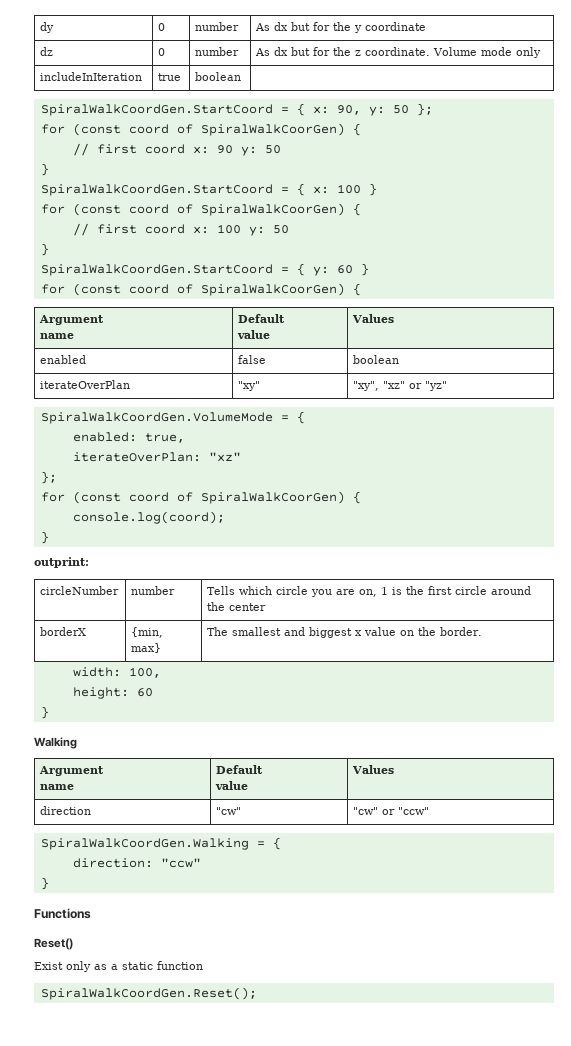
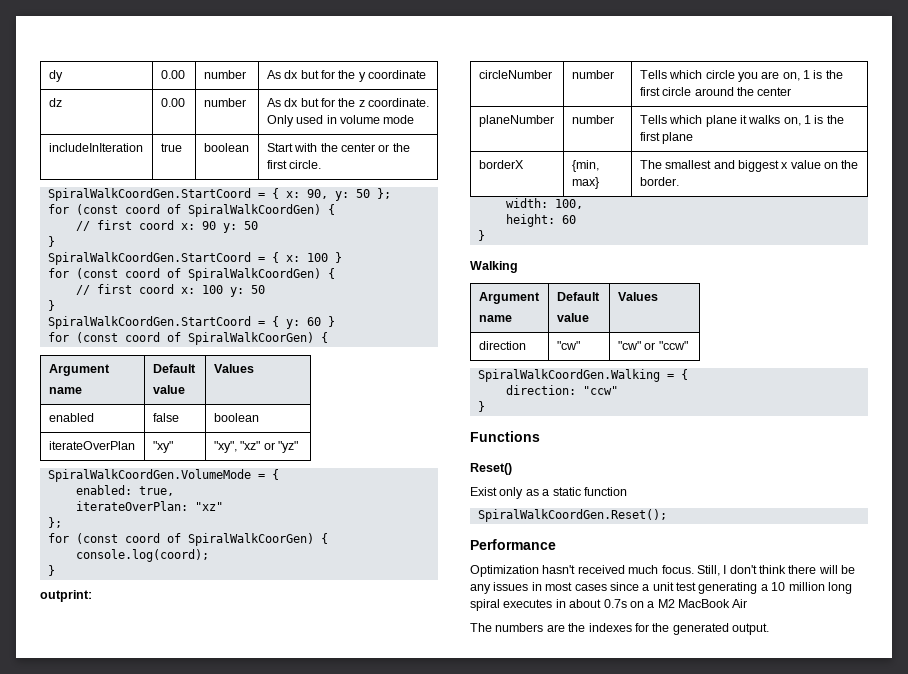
[158,23,166,31] 0 -> [160,70,185,79] 0.00
[158,48,166,56] 0 -> [160,98,185,107] 0.00
[433,47,478,56] Volume -> [266,115,380,127] Only used in volume
[516,47,542,58] only -> (415, 119) none
(242, 76) none -> [266,143,410,152] [266,160,322,169] Start with the center or the first circle.
[200,123,345,136] SpiralWalkCoorGen) -> [187,204,321,217] SpiralWalkCoordGen)
[200,203,345,216] SpiralWalkCoorGen) -> [187,268,321,281] SpiralWalkCoordGen)
(267, 607) none -> [478,115,554,127] [571,115,614,124] [639,115,844,127] [639,132,694,144] // planeNumber | number | Tells which plane it walks on, 1 is the first plane
(257, 993) none -> [470,539,556,550] [470,565,856,577] [470,582,852,594] [470,599,748,611] [470,623,769,635] // Performance // Optimization hasn't received much focus. Still, I don't think there will be any issues in most cases since a unit test generating a 10 million long spiral executes in about 0.7s on a M2 MacBook Air // The numbers are the indexes for the generated output.

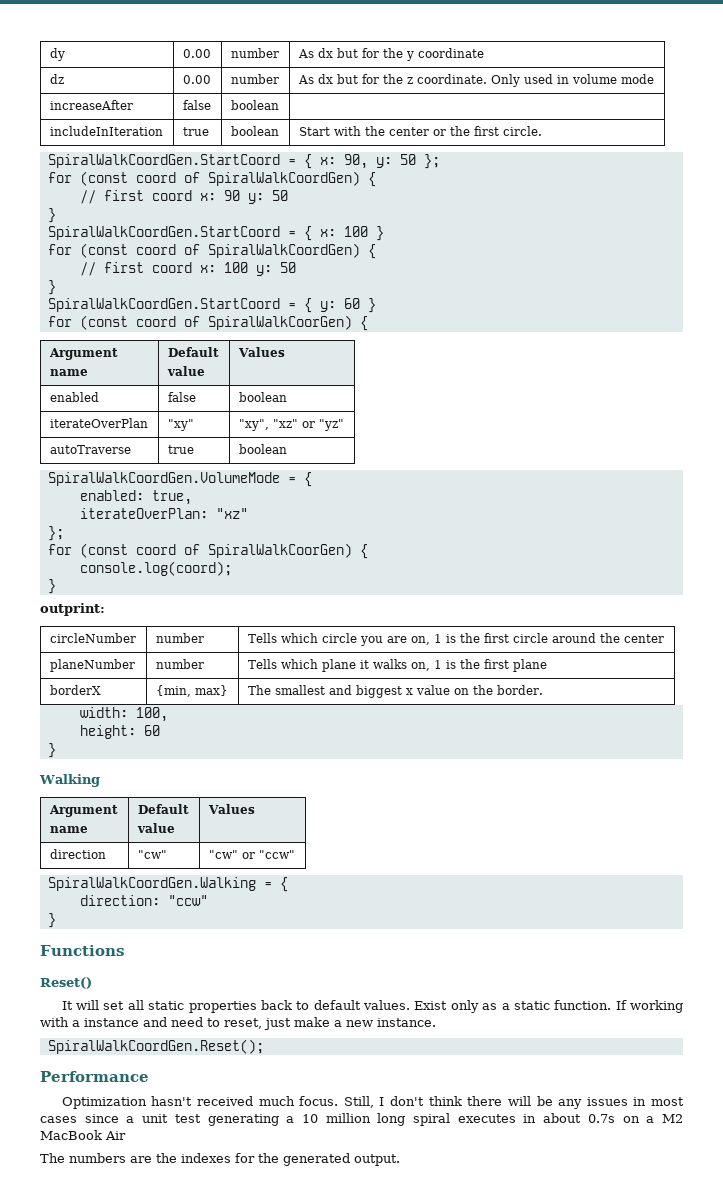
(415, 119) none -> [49,100,133,110] [182,100,211,110] [230,100,279,110] // increaseAfter | false | boolean |
(298, 447) none -> [49,445,131,454] [167,445,194,454] [238,444,287,454] // autoTraverse | true | boolean
(512, 469) none -> [61,1000,411,1013] It will set all static properties back to default values.
[583,487,627,496] function -> [554,1000,683,1013] [40,1017,436,1030] function. If working with a instance and need to reset, just make a new instance.

